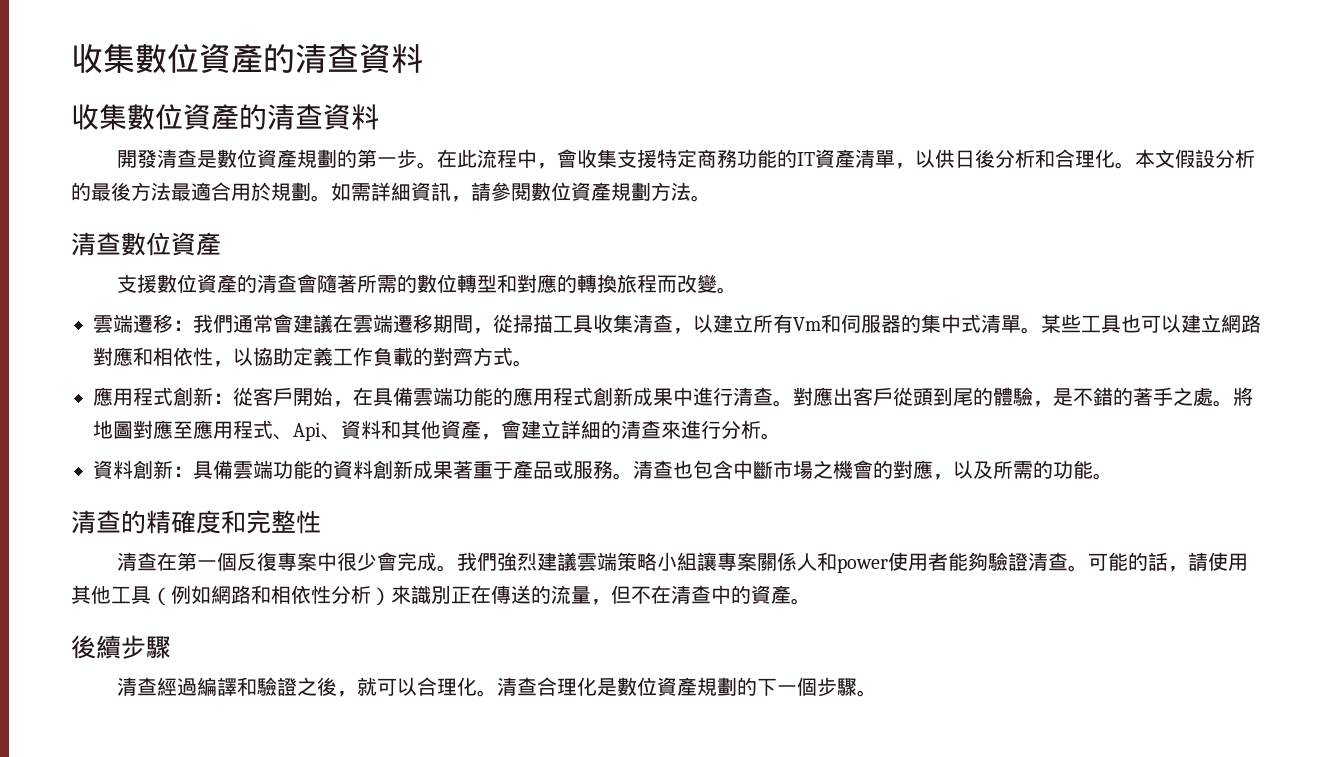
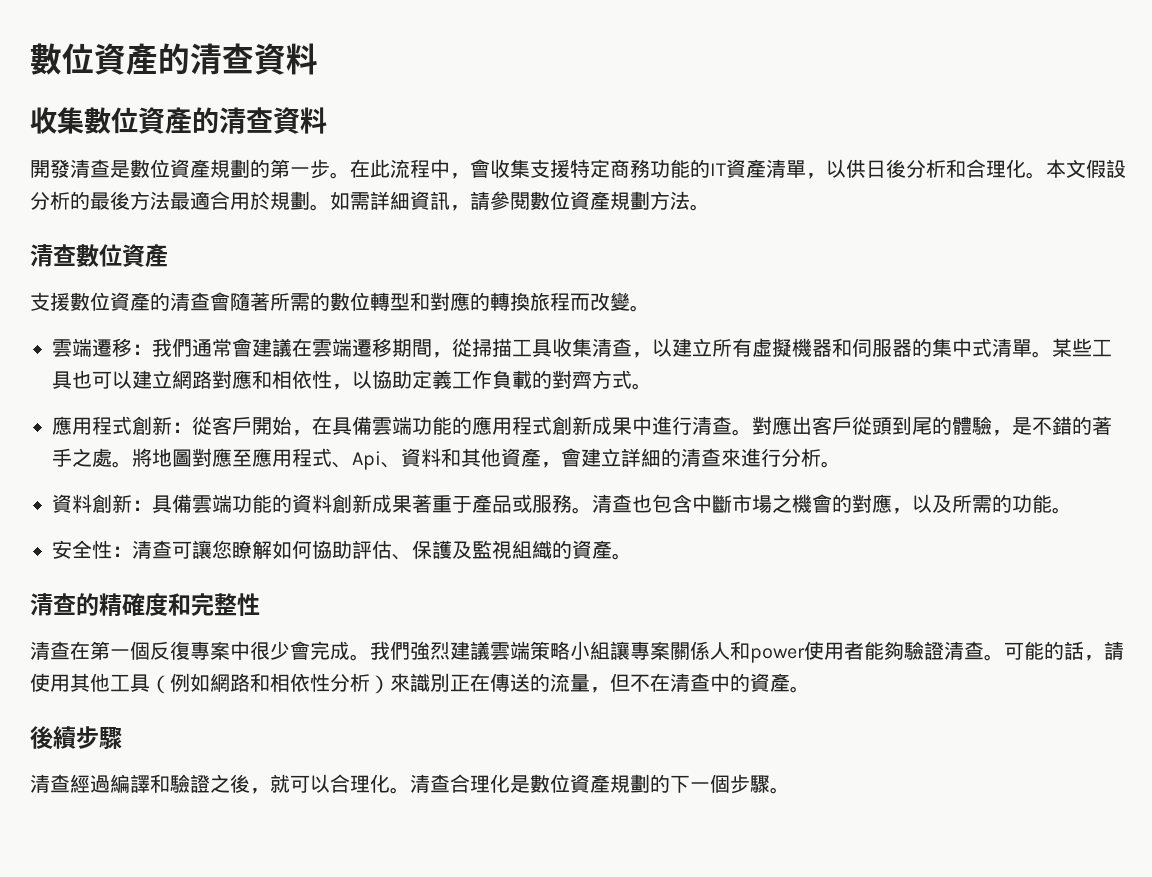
[71,44,135,73] 收集 -> (30, 59) none
[793,317,821,331] Vm -> [752,338,832,357] 虛擬機器
(1113, 476) none -> [52,540,632,560] // 安全性：清查可讓您瞭解如何協助評估、保護及監視組織的資產。

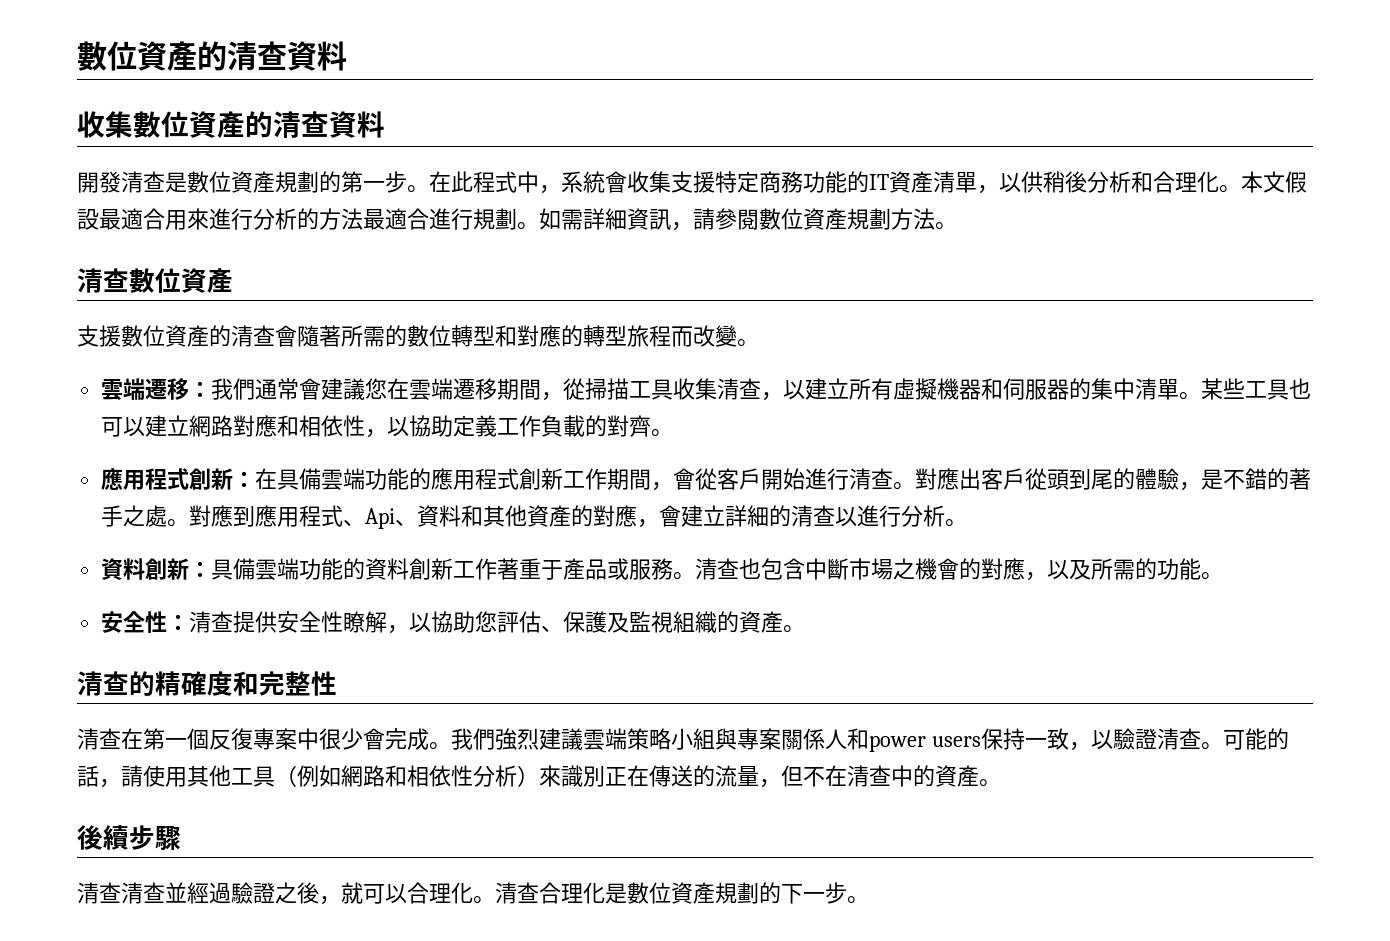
[390,159,470,179] 流程中， -> [473,171,605,194] 程式中，系統
[866,160,886,178] 日 -> [1043,171,1065,193] 稍
[30,191,130,210] 分析的最後 -> [99,208,319,230] 最適合用來進行分析的
[230,191,270,210] 用於 -> [429,208,473,230] 進行
[510,292,530,311] 換 -> [605,325,627,346] 型
(292, 347) none -> [365,378,388,399] 您
[972,338,992,357] 式 -> (1136, 389) none
[592,370,632,389] 方式 -> (652, 426) none
[192,416,312,436] 從客戶開始， -> (256, 479) none
[592,416,652,435] 成果中 -> [563,468,806,491] 工作期間，會從客戶開始
[132,448,252,467] 將地圖對應至 -> [189,505,256,527] 對應到
(541, 457) none -> [571,505,638,527] 的對應
[721,448,741,467] 來 -> [835,507,858,527] 以
[372,494,412,513] 成果 -> [453,558,498,580] 工作
[172,540,352,559] 可讓您瞭解如何協助 -> [233,611,498,634] 提供安全性瞭解，以協助您
[610,641,630,660] 讓 -> [715,728,737,750] 與
[804,641,904,660] 使用者能夠 -> [931,728,1113,751] users保持一致，以
[70,774,170,793] 經過編譯和 -> [121,882,231,904] 清查並經過
[710,774,770,794] 個步驟 -> [825,882,847,904] 步

